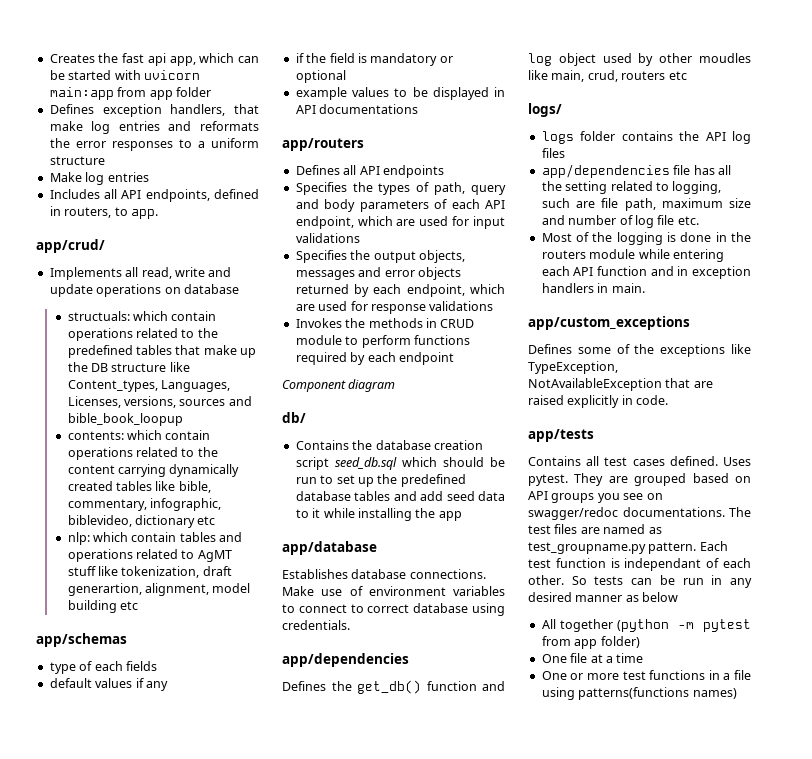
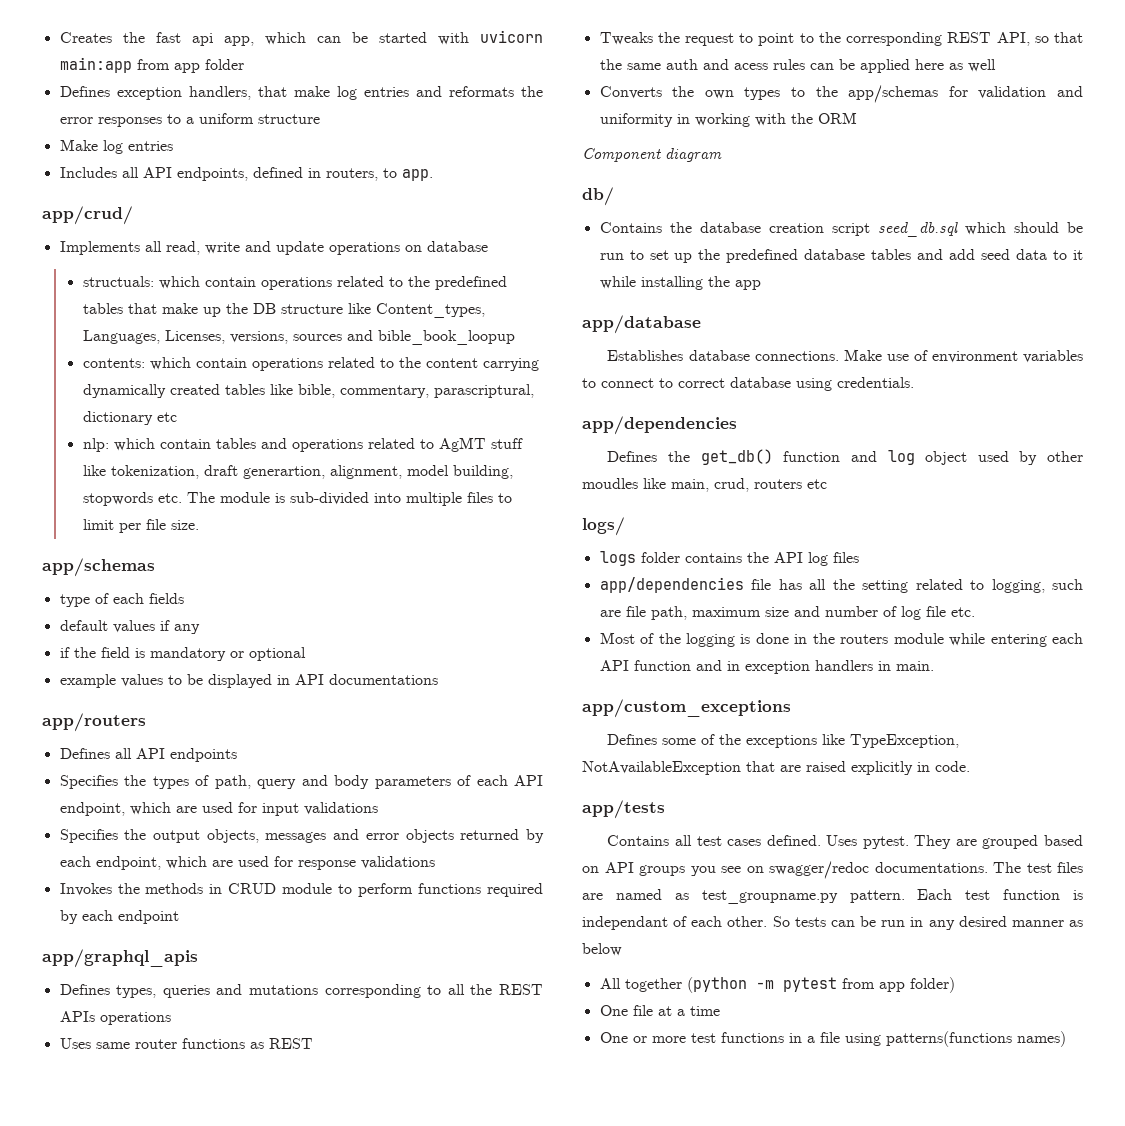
[150,498,222,511] [67,515,132,527] infographic, biblevideo, -> [433,384,534,398] parascriptural,
[67,600,139,613] building etc -> [452,465,513,479] [82,492,512,506] [82,519,199,533] building, stopwords etc. The module is sub-divided into multiple files to limit per file size.
(454, 358) none -> [42,949,198,968] [59,984,544,998] [59,1011,171,1025] [59,1038,313,1049] [599,32,1083,46] [599,59,996,73] [599,85,1083,103] [599,112,857,127] // app/graphql_apis // Defines types, queries and mutations corresponding to all the REST APIs operations // Uses same router functions as REST // Tweaks the request to point to the corresponding REST API, so that the same auth and acess rules can be applied here as well // Converts the own types to the app/schemas for validation and uniformity in working with the ORM

